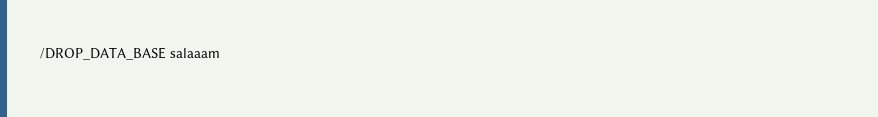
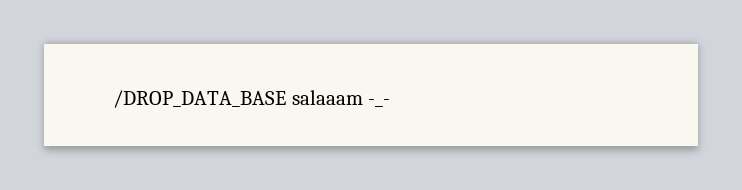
(220, 53) none -> [368,99,391,107] -_-

